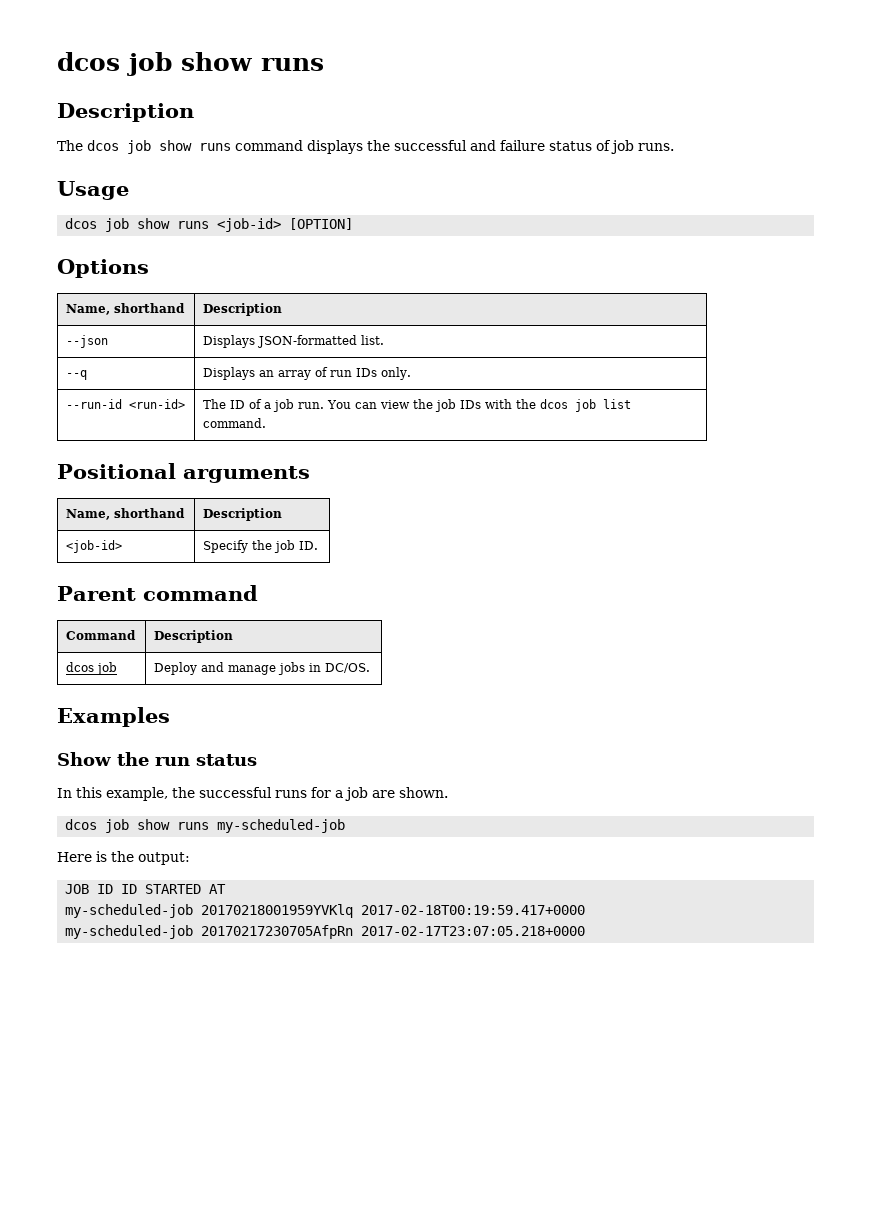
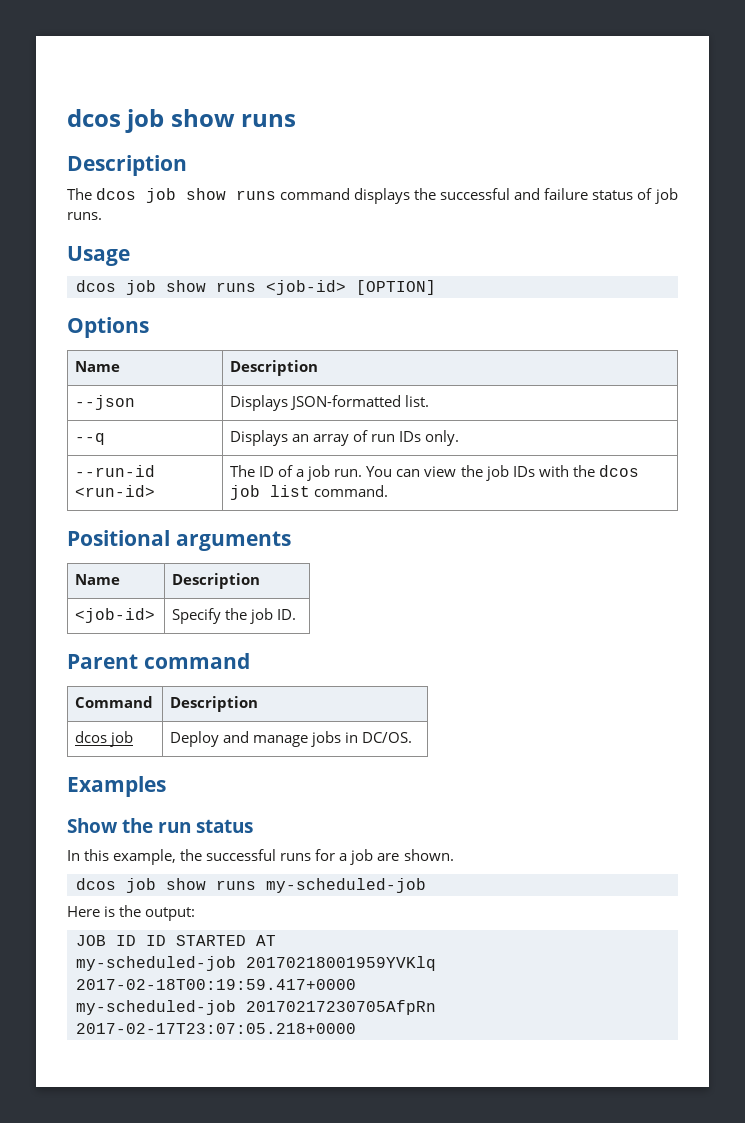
[66,303,186,315] Name, shorthand -> [75,361,121,372] Name
[66,508,186,520] Name, shorthand -> [75,574,121,585] Name

